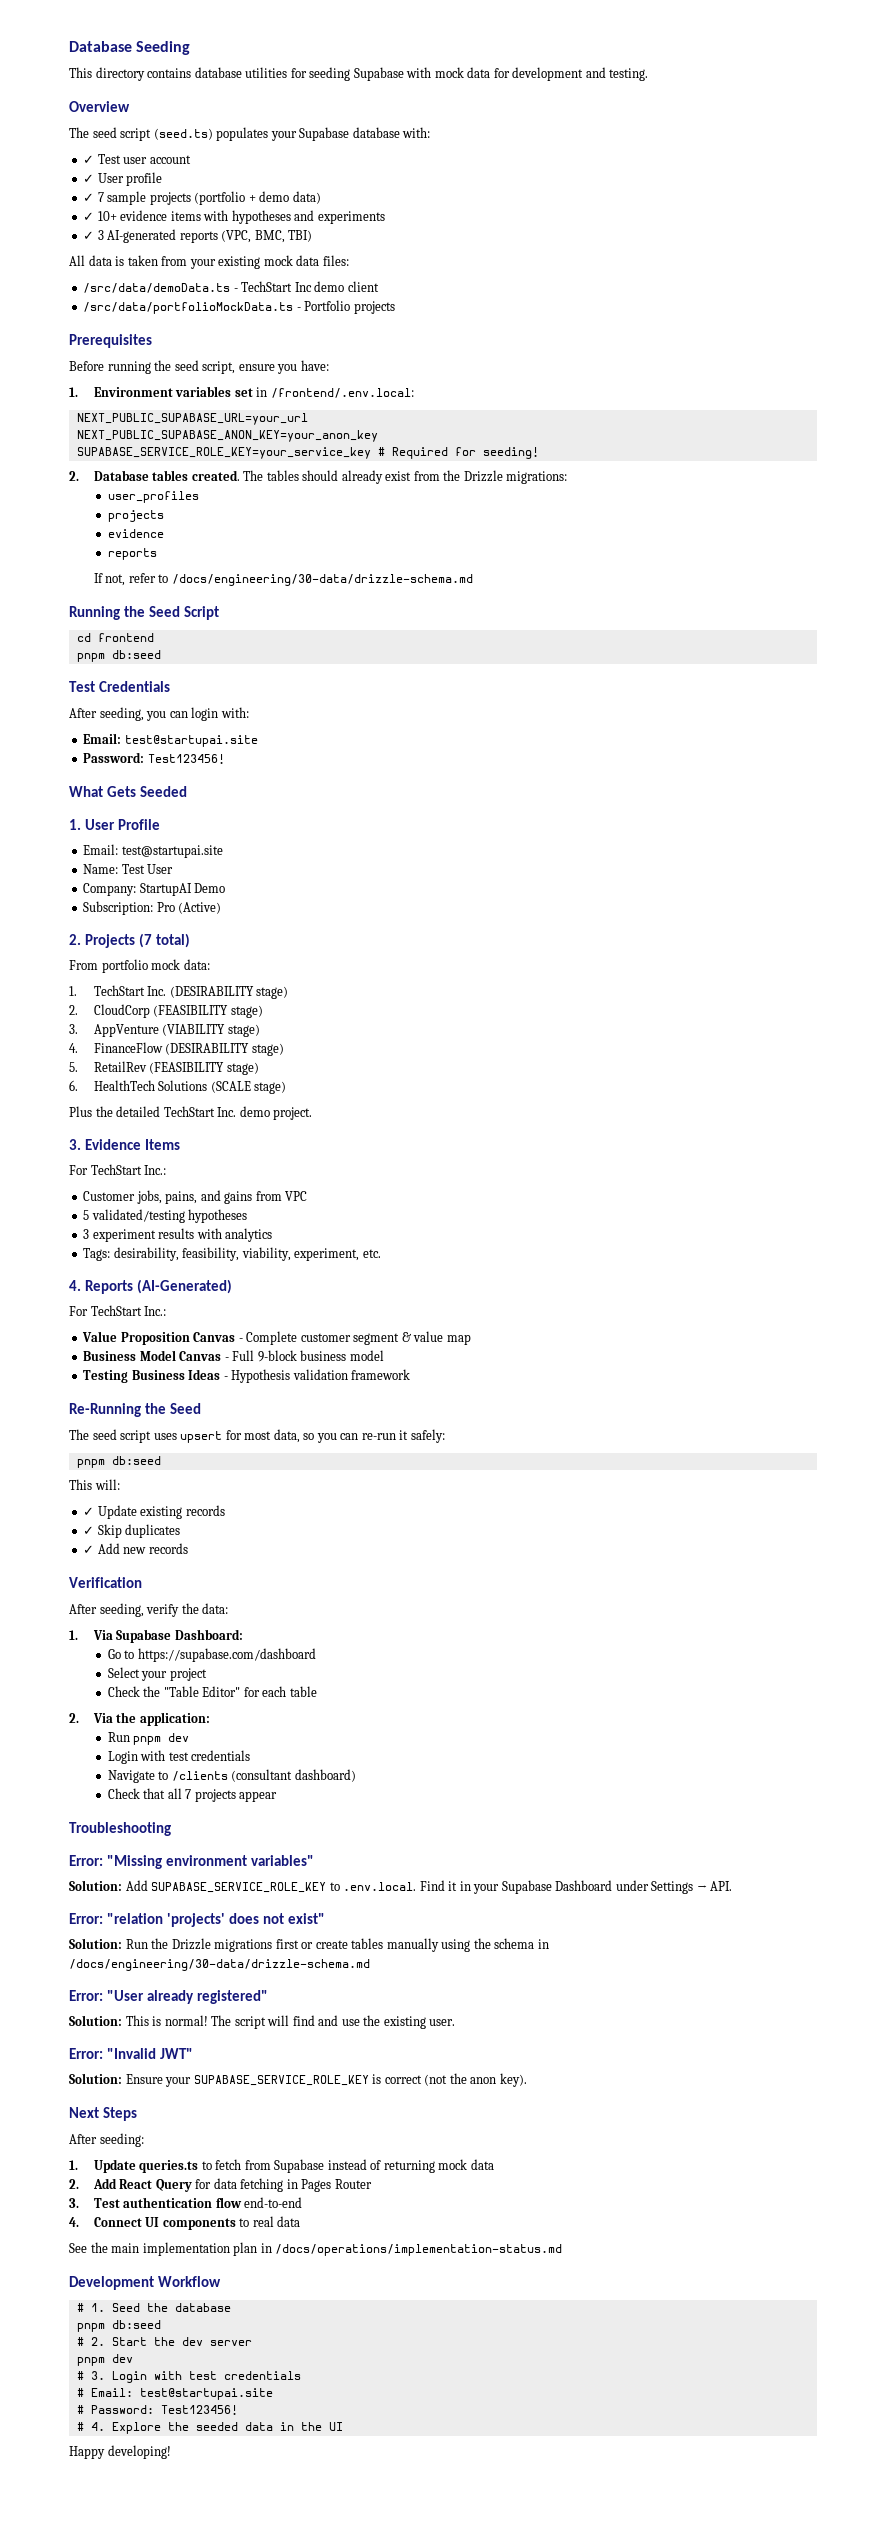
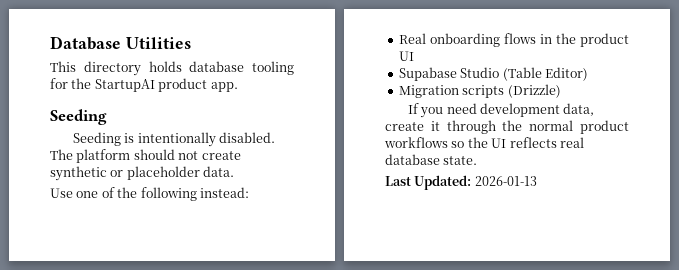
[69,41,191,55] Database Seeding -> [50,36,191,50] Database Utilities
[147,67,649,81] [69,101,130,112] [69,127,431,141] [83,154,191,164] [83,172,163,186] [83,191,321,205] [83,210,385,224] [83,229,313,243] [69,255,349,269] [83,281,379,293] [83,300,395,314] [69,334,152,348] [69,360,329,374] [69,386,414,398] [76,413,308,425] [76,430,378,442] [76,447,539,459] [69,470,568,484] [107,491,199,503] [107,510,164,522] [107,529,164,538] [107,548,157,560] [93,573,473,586] [69,606,220,620] [76,633,154,642] [76,650,161,662] [69,681,171,692] [69,707,249,721] [83,733,258,747] [83,752,225,764] [69,786,188,797] [69,819,160,830] [83,844,223,858] [83,864,174,874] [83,883,226,896] [83,901,222,915] [69,933,190,948] [69,959,210,973] [69,985,289,999] [69,1004,263,1018] [69,1024,260,1037] [69,1042,284,1056] [69,1061,259,1075] [69,1080,287,1094] [69,1106,313,1120] [69,1139,180,1150] [69,1164,167,1175] [83,1190,308,1204] [83,1209,248,1223] [83,1228,273,1242] [83,1247,381,1261] [69,1279,232,1294] [69,1305,167,1316] [82,1331,471,1345] [83,1350,384,1362] [83,1369,411,1383] [69,1403,202,1417] [69,1429,445,1443] [76,1456,161,1468] [69,1479,120,1490] [83,1505,225,1519] [83,1524,181,1538] [83,1543,188,1554] [69,1577,142,1588] [69,1603,229,1617] [69,1629,243,1643] [107,1648,316,1662] [107,1667,207,1681] [107,1686,317,1697] [69,1712,210,1726] [107,1732,190,1745] [107,1750,251,1764] [107,1769,356,1783] [107,1788,278,1802] [69,1822,171,1836] [69,1855,314,1869] [69,1880,733,1894] [69,1913,325,1927] [69,1938,549,1952] [69,1959,370,1971] [69,1990,268,2004] [69,2015,456,2029] [69,2048,193,2059] [69,2073,527,2087] [69,2107,138,2121] [69,2133,144,2147] [69,2159,494,2173] [69,2178,372,2192] [69,2197,303,2208] [69,2216,301,2230] [69,2242,563,2256] [69,2276,222,2290] [76,2303,231,2312] [76,2320,161,2332] [76,2337,252,2346] [76,2354,133,2366] [76,2371,301,2383] [76,2388,273,2400] [76,2405,238,2415] [76,2422,343,2434] [69,2445,171,2459] contains database utilities for seeding Supabase with mock data for development and testing. // Overview // The seed script (seed.ts) populates your Supabase database with: // ✓ Test user account // ✓ User profile // ✓ 7 sample projects (portfolio + demo data) // ✓ 10+ evidence items with hypotheses and experiments // ✓ 3 AI-generated reports (VPC, BMC, TBI) // All data is taken from your existing mock data files: // /src/data/demoData.ts - TechStart Inc demo client // /src/data/portfolioMockData.ts - Portfolio projects // Prerequisites // Before running the seed script, ensure you have: // 1. Environment variables set in /frontend/.env.local: // NEXT_PUBLIC_SUPABASE_URL=your_url // NEXT_PUBLIC_SUPABASE_ANON_KEY=your_anon_key // SUPABASE_SERVICE_ROLE_KEY=your_service_key # Required for seeding! // 2. Database tables created. The tables should already exist from the Drizzle migrations: // user_profiles // projects // evidence // reports // If not, refer to /docs/engineering/30-data/drizzle-schema.md // Running the Seed Script // cd frontend // pnpm db:seed // Test Credentials // After seeding, you can login with: // Email: test@startupai.site // Password: Test123456! // What Gets Seeded // 1. User Profile // Email: test@startupai.site // Name: Test User // Company: StartupAI Demo // Subscription: Pro (Active) // 2. Projects (7 total) // From portfolio mock data: // 1. TechStart Inc. (DESIRABILITY stage) // 2. CloudCorp (FEASIBILITY stage) // 3. AppVenture (VIABILITY stage) // 4. FinanceFlow (DESIRABILITY stage) // 5. RetailRev (FEASIBILITY stage) // 6. HealthTech Solutions (SCALE stage) // Plus the detailed TechStart Inc. demo project. // 3. Evidence Items // For TechStart Inc.: // Customer jobs, pains, and gains from VPC // 5 validated/testing hypotheses // 3 experiment results with analytics // Tags: desirability, feasibility, viability, experiment, etc. // 4. Reports (AI-Generated) // For TechStart Inc.: // Value Proposition Canvas - Complete customer segment & value map // Business Model Canvas - Full 9-block business model // Testing Business Ideas - Hypothesis validation framework // Re-Running the Seed // The seed script uses upsert for most data, so you can re-run it safely: // pnpm db:seed // This will: // ✓ Update existing records // ✓ Skip duplicates // ✓ Add new records // Verification // After seeding, verify the data: // 1. Via Supabase Dashboard: // Go to https://supabase.com/dashboard // Select your project // Check the "Table Editor" for each table // 2. Via the application: // Run pnpm dev // Login with test credentials // Navigate to /clients (consultant dashboard) // Check that all 7 projects appear // Troubleshooting // Error: "Missing environment variables" // Solution: Add SUPABASE_SERVICE_ROLE_KEY to .env.local. Find it in your Supabase Dashboard under Settings → API. // Error: "relation 'projects' does not exist" // Solution: Run the Drizzle migrations first or create tables manually using the schema in /docs/engineering/30-data/drizzle-schema.md // Error: "User already registered" // Solution: This is normal! The script will find and use the existing user. // Error: "Invalid JWT" // Solution: Ensure your SUPABASE_SERVICE_ROLE_KEY is correct (not the anon key). // Next Steps // After seeding: // 1. Update queries.ts to fetch from Supabase instead of returning mock data // 2. Add React Query for data fetching in Pages Router // 3. Test authentication flow end-to-end // 4. Connect UI components to real data // See the main implementation plan in /docs/operations/implementation-status.md // Development Workflow // # 1. Seed the database // pnpm db:seed // # 2. Start the dev server // pnpm dev // # 3. Login with test credentials // # Email: test@startupai.site // # Password: Test123456! // # 4. Explore the seeded data in the UI // Happy developing! -> [148,61,294,75] [50,78,238,92] [50,109,107,125] [72,132,275,147] [50,149,241,163] [50,166,235,181] [50,187,249,201] [398,33,629,47] [398,51,414,61] [398,67,588,81] [398,84,561,98] [407,103,595,118] [385,120,629,134] [384,137,584,148] [385,154,478,165] [385,175,537,190] holds database tooling for the StartupAI product app. // Seeding // Seeding is intentionally disabled. The platform should not create synthetic or placeholder data. // Use one of the following instead: // Real onboarding flows in the product UI // Supabase Studio (Table Editor) // Migration scripts (Drizzle) // If you need development data, create it through the normal product workflows so the UI reflects real database state. // Last Updated: 2026-01-13

